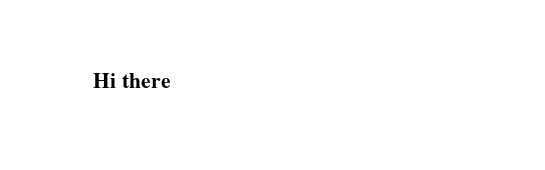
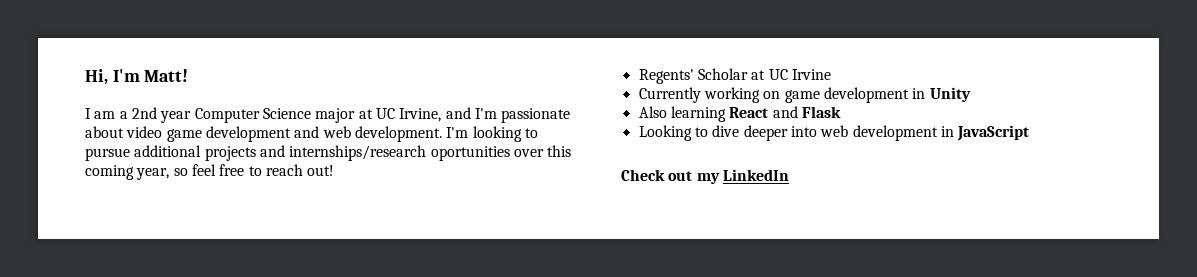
[93,73,171,88] Hi there -> [85,69,189,85] [85,107,571,123] [85,126,538,142] [85,145,572,161] [85,164,335,180] [638,68,831,84] [638,87,971,103] [638,106,841,122] [638,125,1030,141] [621,169,789,184] Hi, I'm Matt! // I am a 2nd year Computer Science major at UC Irvine, and I'm passionate about video game development and web development. I'm looking to pursue additional projects and internships/research oportunities over this coming year, so feel free to reach out! // Regents' Scholar at UC Irvine // Currently working on game development in Unity // Also learning React and Flask // Looking to dive deeper into web development in JavaScript // Check out my LinkedIn

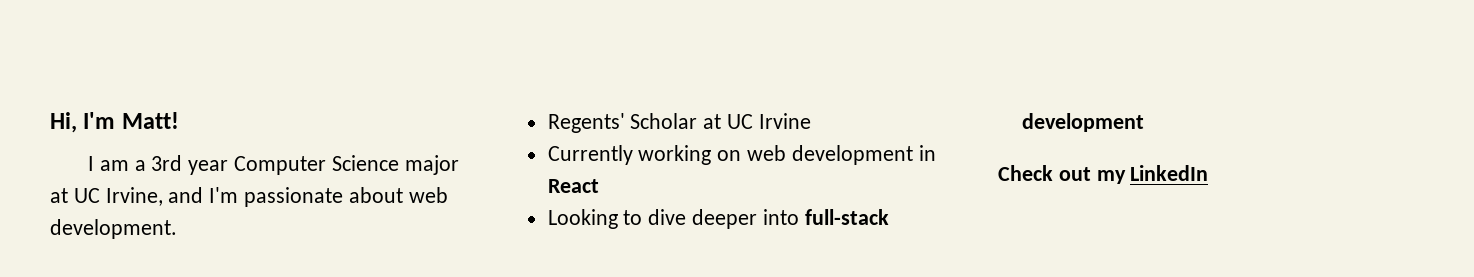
[131,107,157,119] 2nd -> [151,155,183,171] 3rd
[126,126,538,142] [85,145,572,161] [85,164,335,180] video game development and web development. I'm looking to pursue additional projects and internships/research oportunities over this coming year, so feel free to reach out! -> [408,187,448,203] [50,219,177,239] web development.
[784,87,971,103] [638,106,726,122] game development in Unity // Also learning -> [747,145,936,165] web development in
[772,106,841,118] and Flask -> (599, 186) none
[820,125,1030,141] web development in JavaScript -> [804,209,889,225] [1021,113,1144,132] full-stack development

